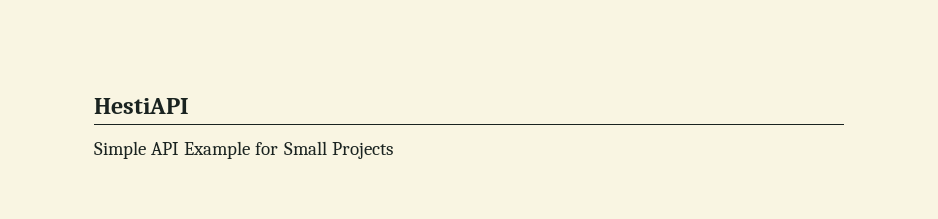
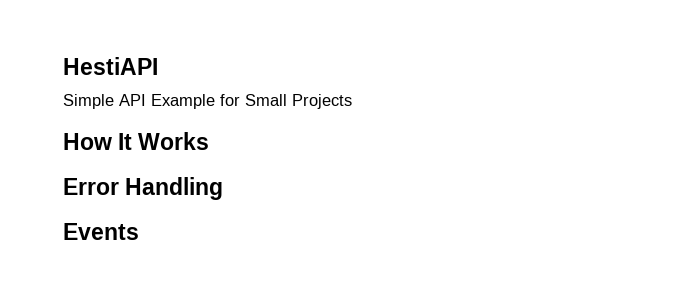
(393, 150) none -> [63,132,210,150] [63,177,224,200] [63,223,139,240] // How It Works // Error Handling // Events

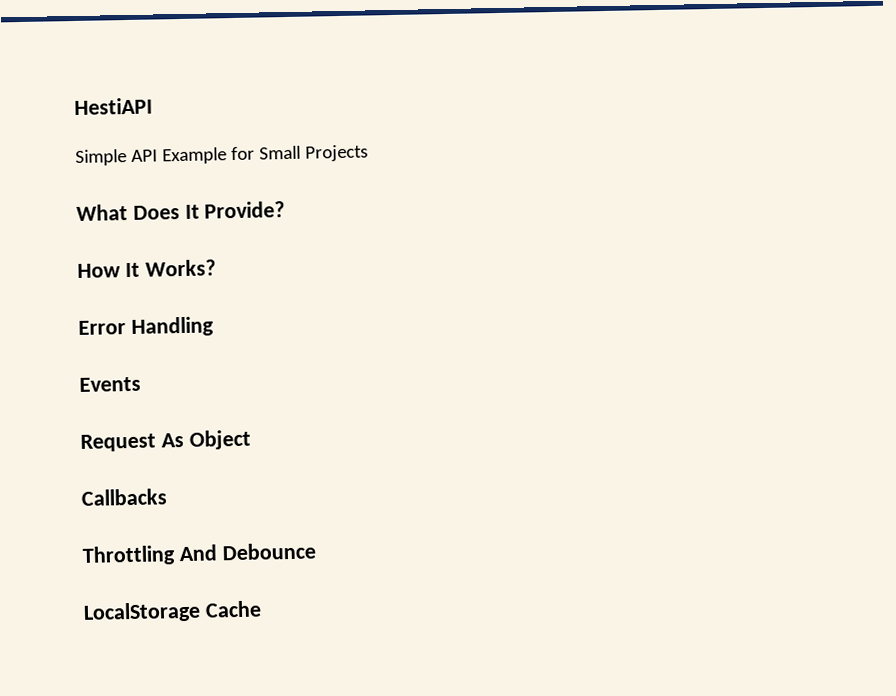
(352, 101) none -> [76,201,286,221] // What Does It Provide?
[138,132,210,150] Works -> [144,259,216,277] Works?
(139, 231) none -> [80,429,251,452] [81,488,167,506] [82,542,316,566] [83,600,262,623] // Request As Object // Callbacks // Throttling And Debounce // LocalStorage Cache

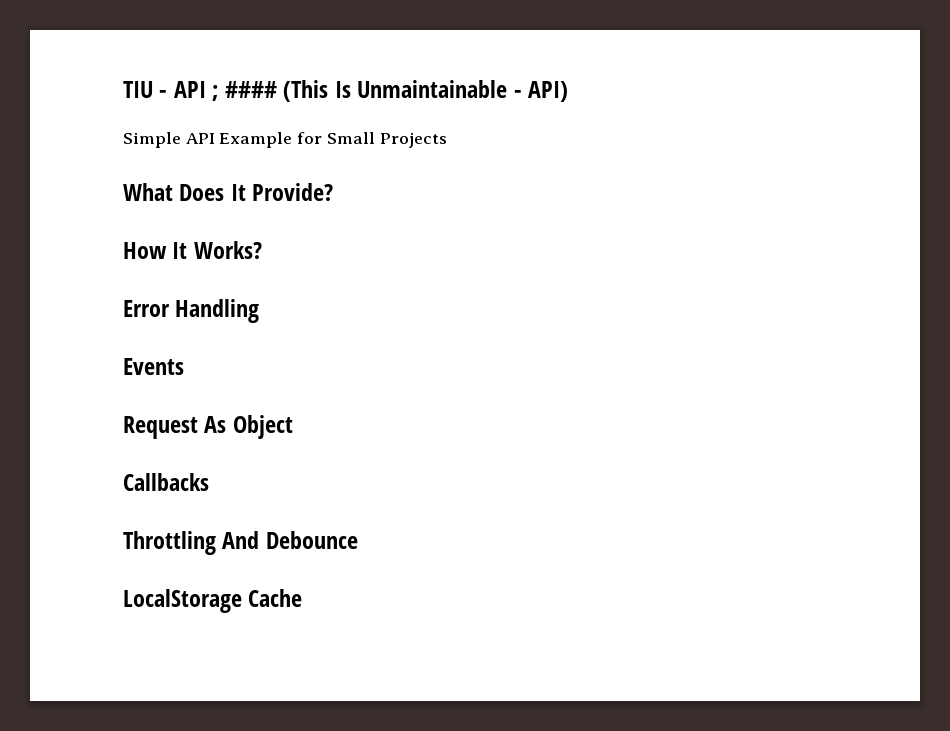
[74,97,153,115] HestiAPI -> [123,80,569,102] TIU - API ; #### (This Is Unmaintainable - API)

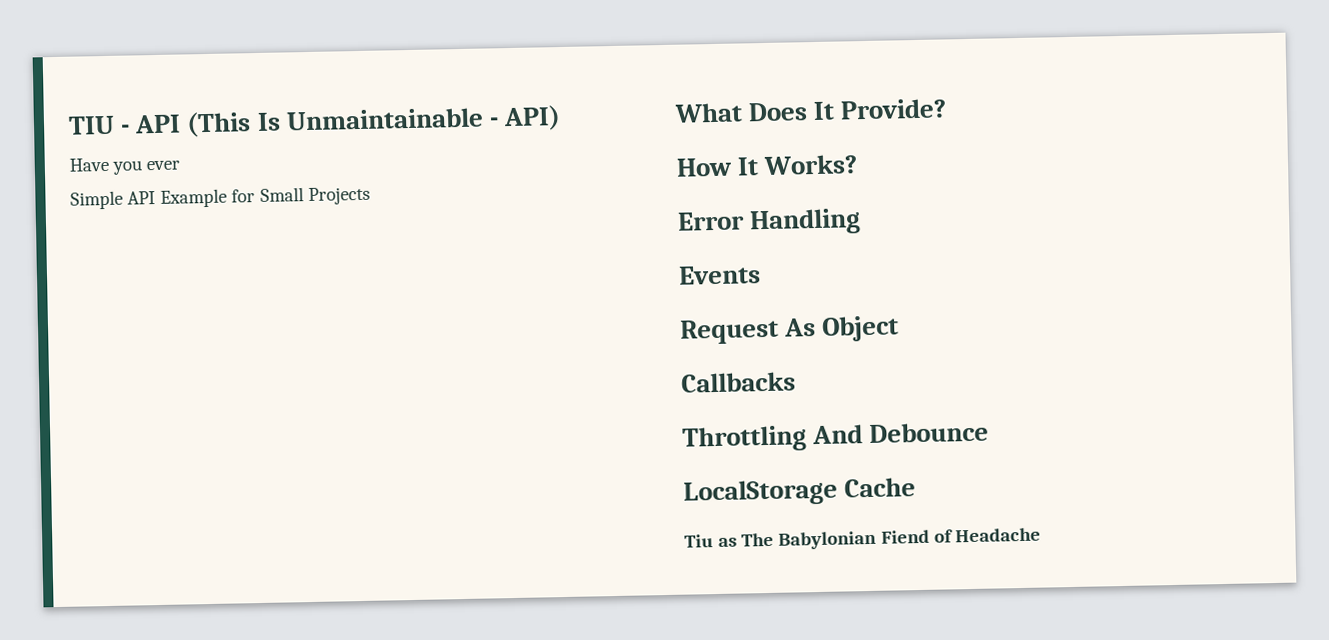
[212,81,277,101] ; #### -> (182, 124) none
(569, 91) none -> [69,157,181,175] // Have you ever
(303, 598) none -> [684,527,1041,550] // Tiu as The Babylonian Fiend of Headache

